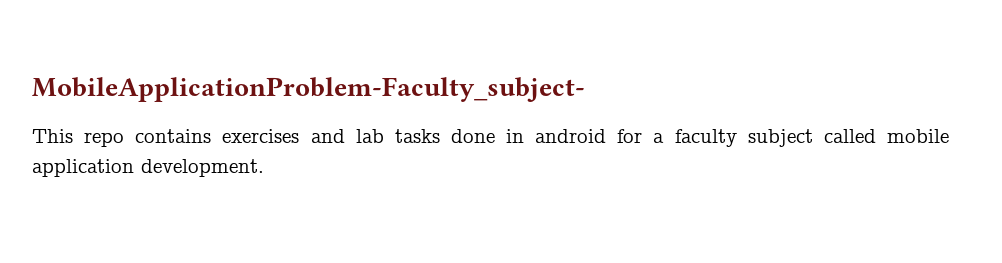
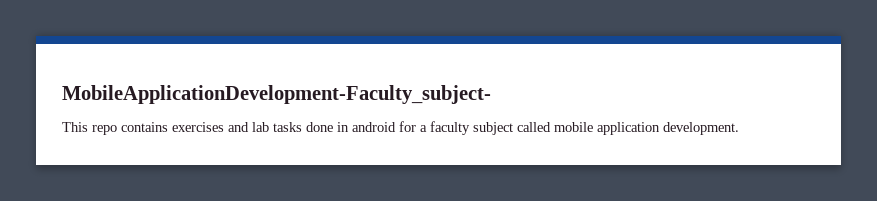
[32,77,585,102] MobileApplicationProblem-Faculty_subject- -> [62,85,491,104] MobileApplicationDevelopment-Faculty_subject-

